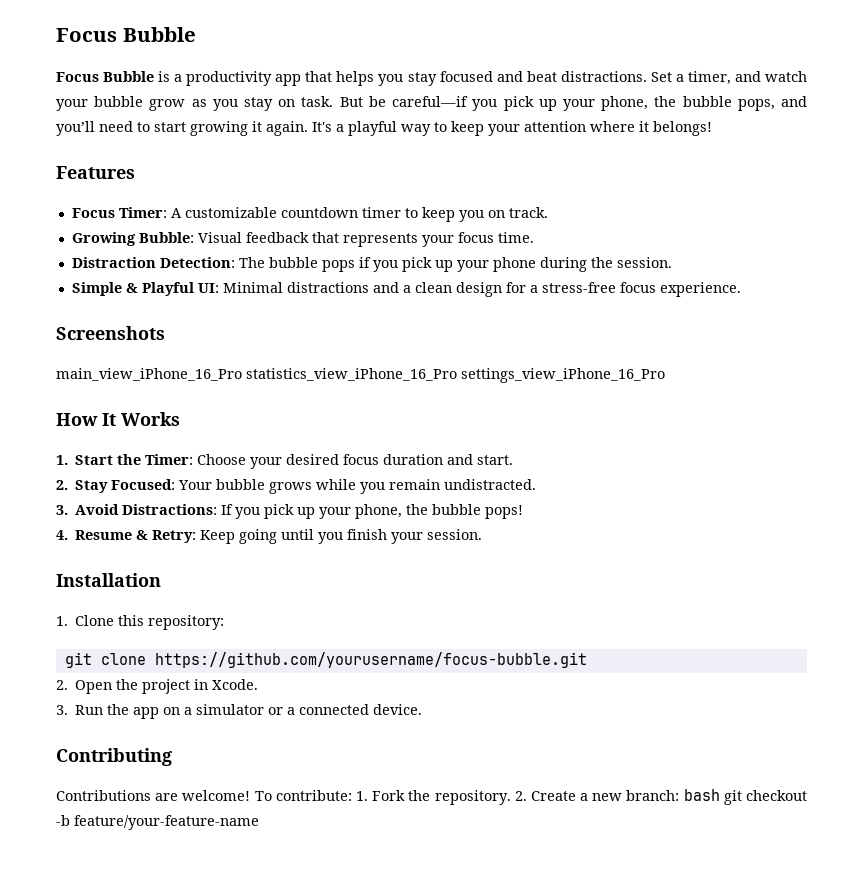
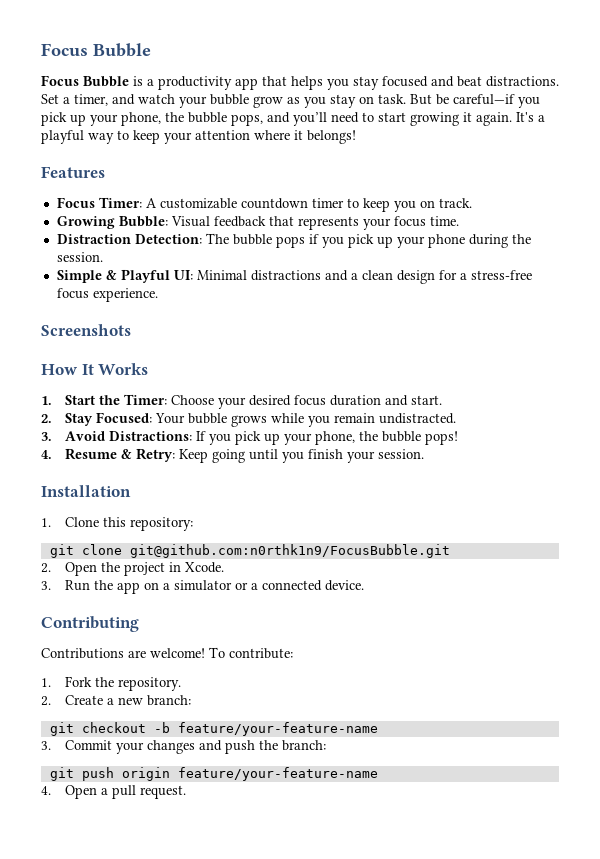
[56,368,665,383] // main_view_iPhone_16_Pro statistics_view_iPhone_16_Pro settings_view_iPhone_16_Pro -> (131, 330) none
[154,652,587,668] https://github.com/yourusername/focus-bubble.git -> [129,544,450,558] git@github.com:n0rthk1n9/FocusBubble.git
(352, 795) none -> (293, 653) //
(511, 797) none -> (182, 684) //
[683,789,720,801] bash -> (192, 700) //
(259, 822) none -> [41,740,327,754] [49,767,378,781] [41,785,187,799] // 3. Commit your changes and push the branch: // git push origin feature/your-feature-name // 4. Open a pull request.

